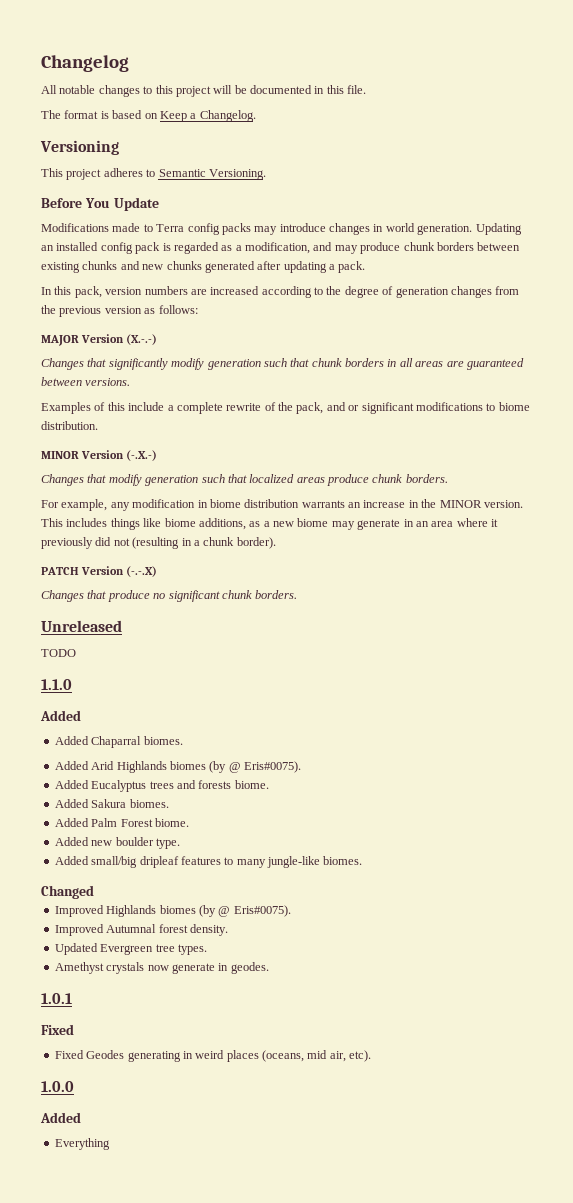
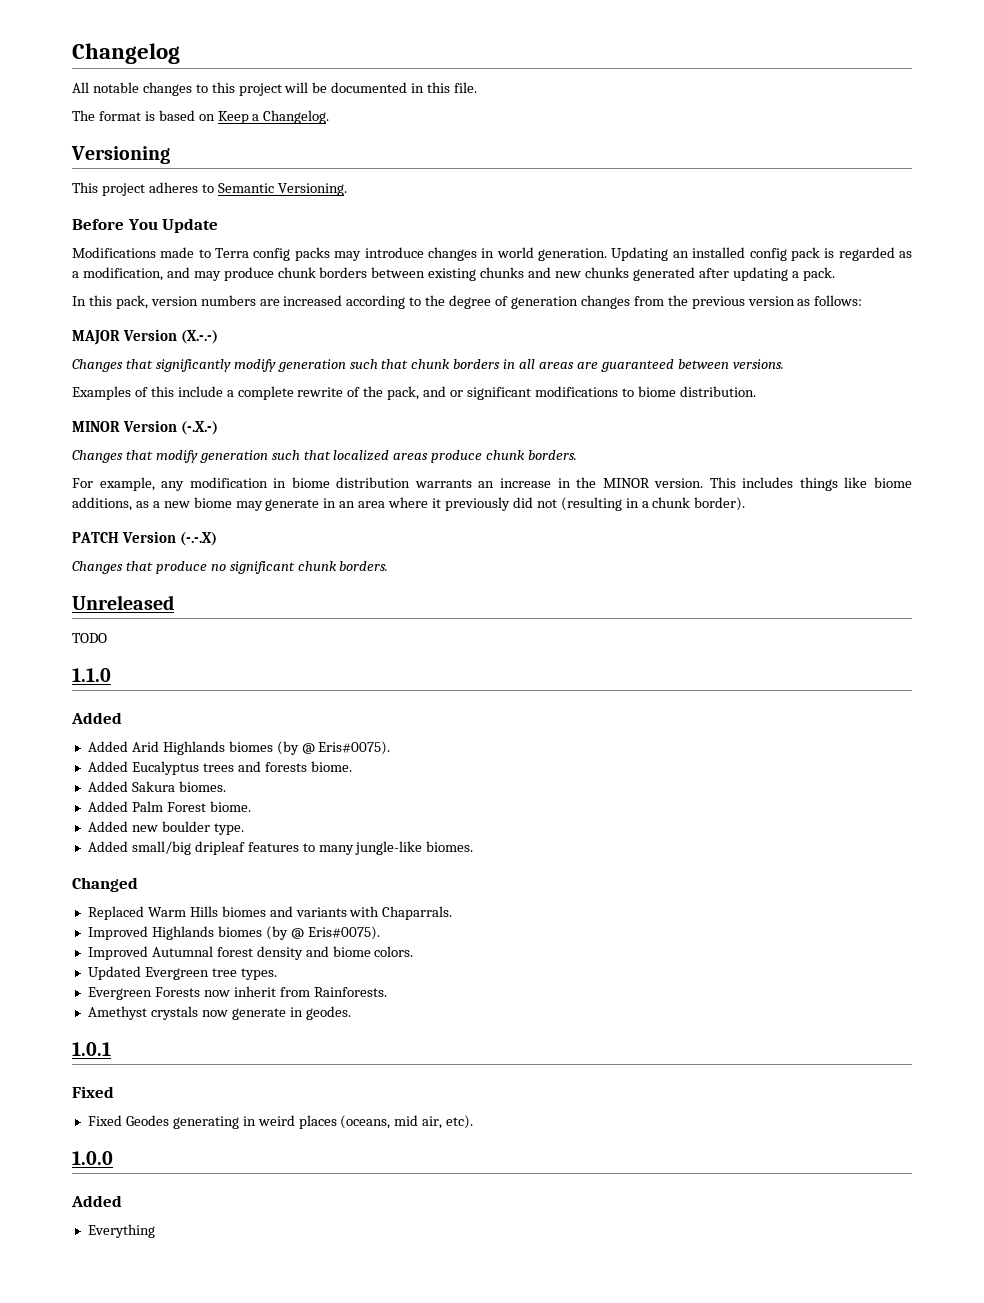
[54,736,183,748] // Added Chaparral biomes. -> (122, 718) none
(94, 892) none -> [87,906,453,920] // Replaced Warm Hills biomes and variants with Chaparrals.
[189,924,228,936] density. -> [256,946,414,960] density and biome colors.
(207, 949) none -> [87,986,387,1000] // Evergreen Forests now inherit from Rainforests.

